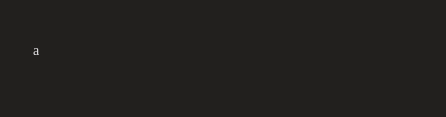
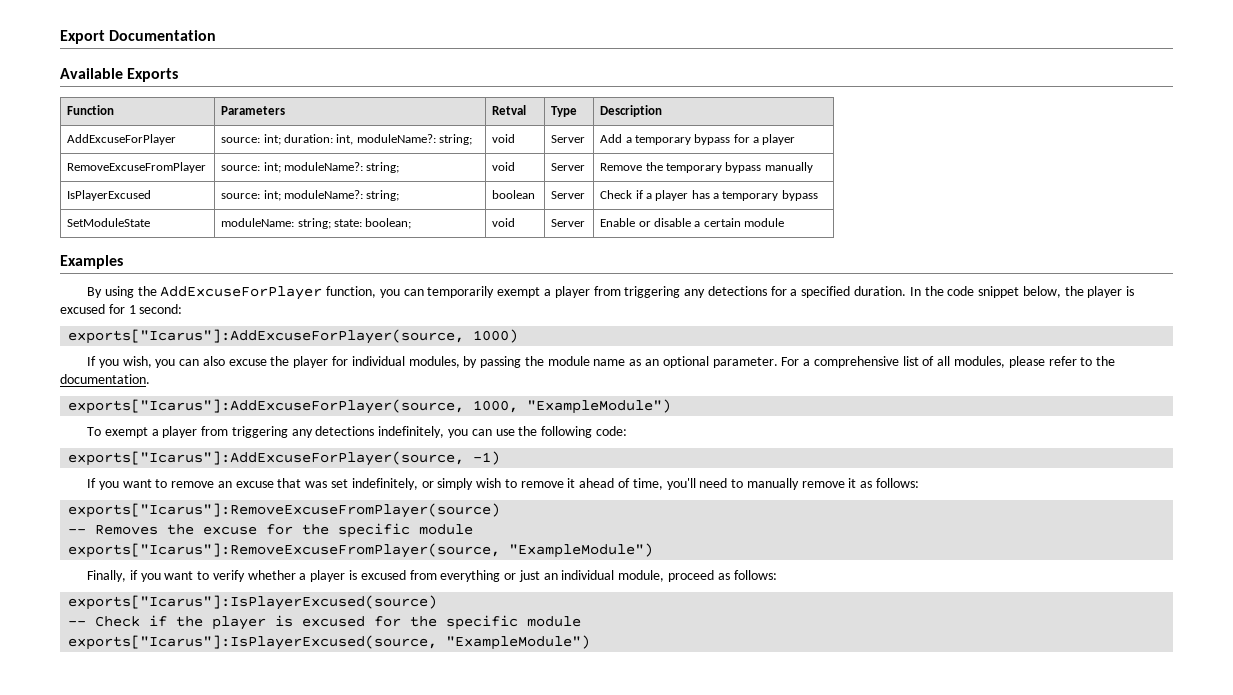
[33,48,40,55] a -> [60,30,217,44] [60,68,179,82] [67,105,115,115] [221,106,286,115] [492,105,527,115] [551,106,578,117] [600,105,663,117] [67,134,177,145] [221,134,473,145] [492,134,516,143] [551,135,586,143] [600,134,796,145] [67,162,207,173] [221,162,400,173] [492,162,516,171] [551,163,586,171] [600,162,813,173] [67,190,152,201] [221,190,400,201] [492,190,536,199] [551,191,586,199] [600,190,818,201] [67,218,151,227] [221,218,412,229] [492,218,516,227] [551,219,586,227] [600,218,785,227] [60,255,123,269] [86,286,1135,300] [60,304,183,314] [68,329,519,344] [86,356,1116,368] [60,374,150,384] [68,399,672,414] [86,426,627,438] [68,451,501,466] [86,478,920,490] [68,503,501,518] [68,523,474,538] [68,543,654,558] [86,570,777,582] [68,595,438,610] [68,615,582,630] [68,635,591,650] Export Documentation // Available Exports // Function | Parameters | Retval | Type | Description // AddExcuseForPlayer | source: int; duration: int, moduleName?: string; | void | Server | Add a temporary bypass for a player // RemoveExcuseFromPlayer | source: int; moduleName?: string; | void | Server | Remove the temporary bypass manually // IsPlayerExcused | source: int; moduleName?: string; | boolean | Server | Check if a player has a temporary bypass // SetModuleState | moduleName: string; state: boolean; | void | Server | Enable or disable a certain module // Examples // By using the AddExcuseForPlayer function, you can temporarily exempt a player from triggering any detections for a specified duration. In the code snippet below, the player is excused for 1 second: // exports["Icarus"]:AddExcuseForPlayer(source, 1000) // If you wish, you can also excuse the player for individual modules, by passing the module name as an optional parameter. For a comprehensive list of all modules, please refer to the documentation. // exports["Icarus"]:AddExcuseForPlayer(source, 1000, "ExampleModule") // To exempt a player from triggering any detections indefinitely, you can use the following code: // exports["Icarus"]:AddExcuseForPlayer(source, -1) // If you want to remove an excuse that was set indefinitely, or simply wish to remove it ahead of time, you'll need to manually remove it as follows: // exports["Icarus"]:RemoveExcuseFromPlayer(source) // -- Removes the excuse for the specific module // exports["Icarus"]:RemoveExcuseFromPlayer(source, "ExampleModule") // Finally, if you want to verify whether a player is excused from everything or just an individual module, proceed as follows: // exports["Icarus"]:IsPlayerExcused(source) // -- Check if the player is excused for the specific module // exports["Icarus"]:IsPlayerExcused(source, "ExampleModule")

